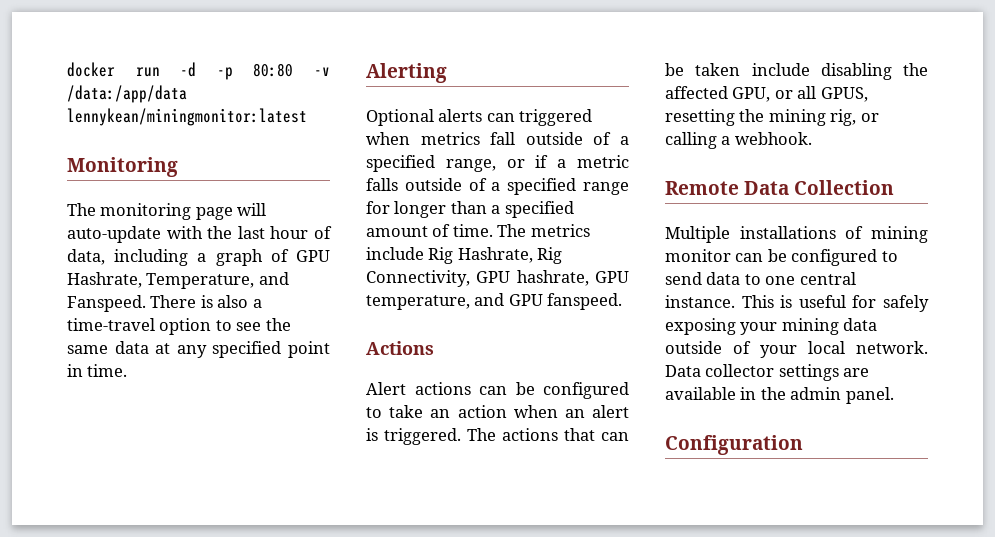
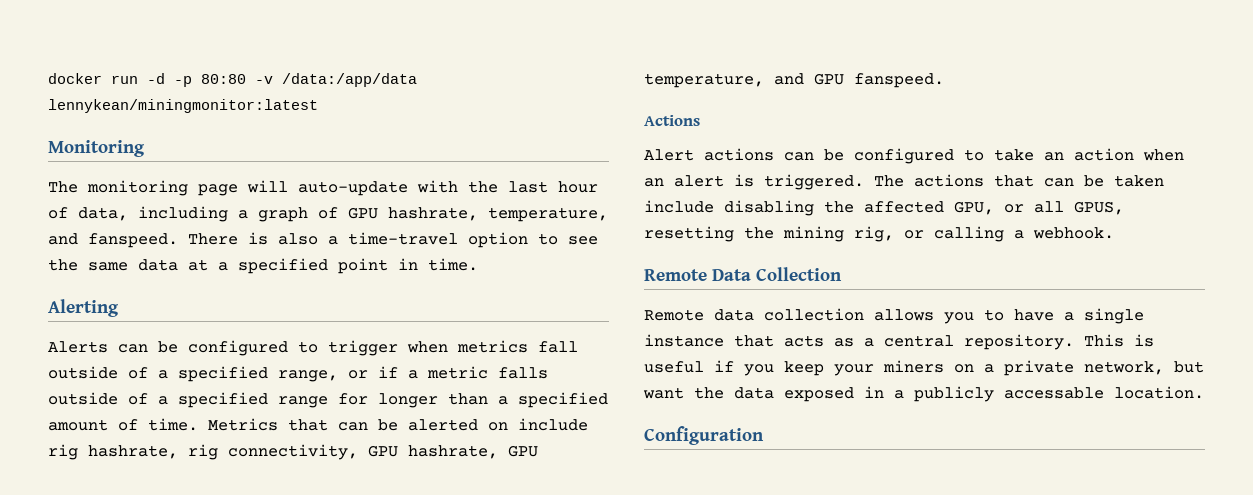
[67,272,289,289] [67,295,146,312] Hashrate, Temperature, and Fanspeed. -> [388,207,608,222] [48,233,178,248] hashrate, temperature, and fanspeed.
[176,345,207,358] any -> [218,262,228,271] a
[366,109,593,126] Optional alerts can triggered -> [48,340,398,356] Alerts can be configured to trigger
[497,224,590,237] [366,247,563,264] [366,270,470,287] The metrics include Rig Hashrate, Rig Connectivity, -> [208,418,588,431] [48,444,358,460] Metrics that can be alerted on include rig hashrate, rig connectivity,
[665,226,928,243] [665,249,898,266] [665,272,856,285] [665,295,929,312] [665,318,878,335] [665,341,928,358] [665,364,870,381] [665,387,894,404] Multiple installations of mining monitor can be configured to send data to one central instance. This is useful for safely exposing your mining data outside of your local network. Data collector settings are available in the admin panel. -> [644,308,1144,324] [644,334,1154,350] [644,360,1204,376] [643,386,1204,402] Remote data collection allows you to have a single instance that acts as a central repository. This is useful if you keep your miners on a private network, but want the data exposed in a publicly accessable location.

